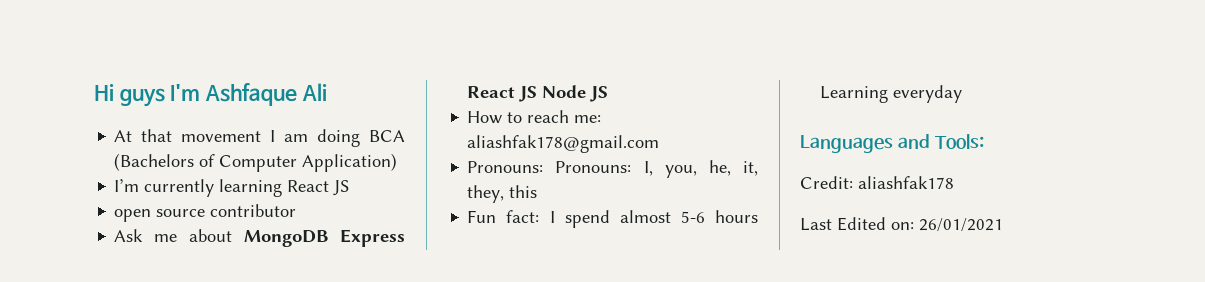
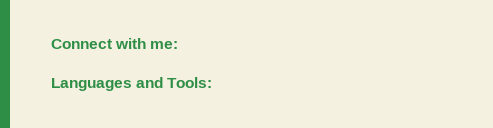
[94,83,327,107] [114,129,405,147] [114,153,398,172] [114,179,350,197] [114,204,297,222] [114,229,405,247] [467,85,609,102] [467,110,602,124] [467,135,660,153] [467,160,758,178] [467,185,538,203] [467,210,758,228] [820,85,963,103] [800,134,984,153] [800,176,954,189] [800,217,1003,232] Hi guys I'm Ashfaque Ali // At that movement I am doing BCA (Bachelors of Computer Application) // I’m currently learning React JS // open source contributor // Ask me about MongoDB Express React JS Node JS // How to reach me: aliashfak178@gmail.com // Pronouns: Pronouns: I, you, he, it, they, this // Fun fact: I spend almost 5-6 hours Learning everyday // Languages and Tools: // Credit: aliashfak178 // Last Edited on: 26/01/2021 -> [51,38,179,49] [51,77,213,91] Connect with me: // Languages and Tools:

